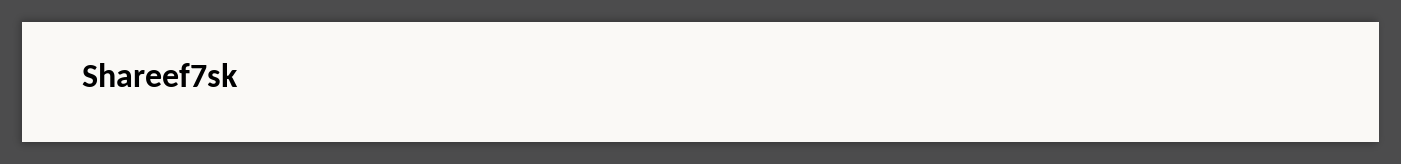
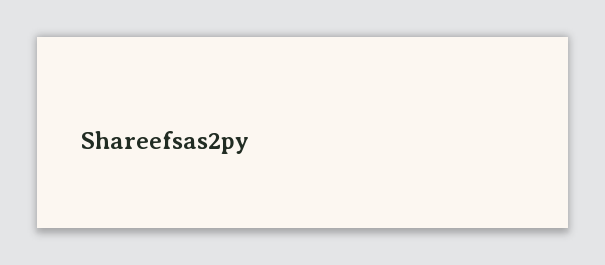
[82,63,238,87] Shareef7sk -> [81,131,249,154] Shareefsas2py

